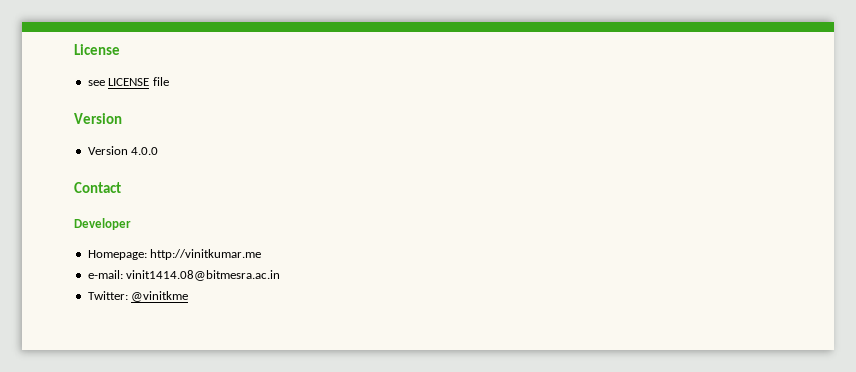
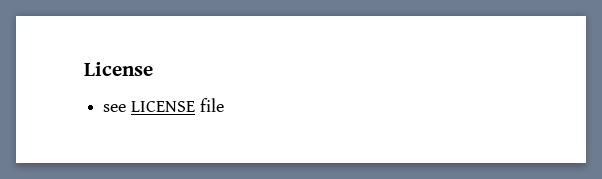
[74,113,122,124] [87,146,159,155] [74,182,121,193] [74,218,131,230] [87,249,262,260] [87,270,281,281] [87,291,189,302] // Version // Version 4.0.0 // Contact // Developer // Homepage: http://vinitkumar.me // e-mail: vinit1414.08@bitmesra.ac.in // Twitter: @vinitkme -> (224, 105) none

